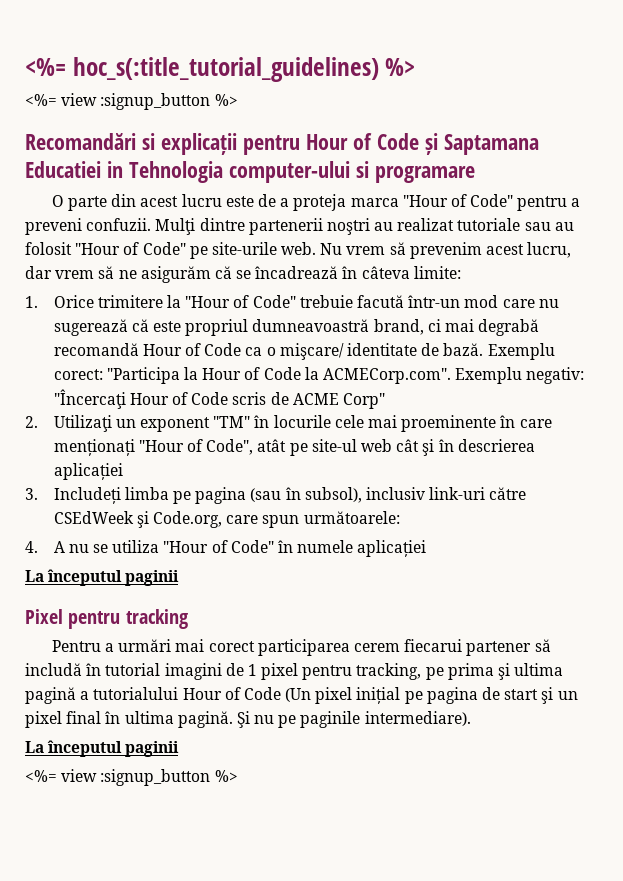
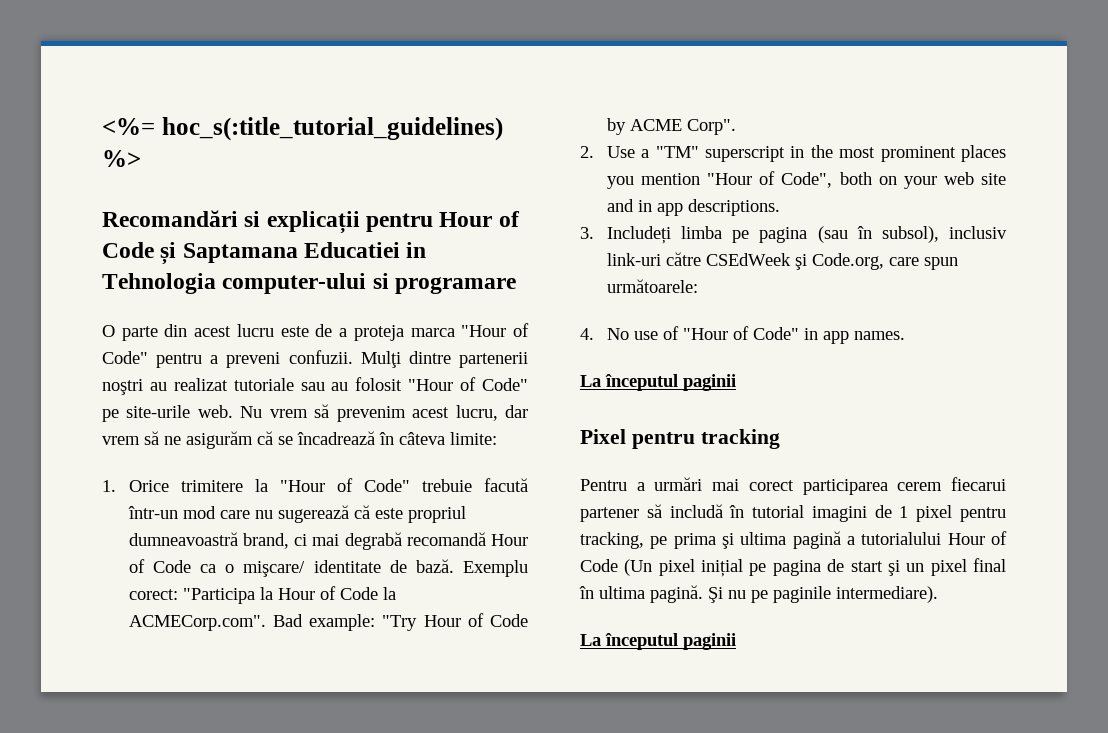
[25,93,238,110] // <%= view :signup_button %> -> (141, 158) none
[455,367,585,384] [53,389,385,409] [25,415,552,432] [53,439,535,456] [53,463,123,480] Exemplu negativ: "Încercaţi Hour of Code scris de ACME Corp" // 2. Utilizaţi un exponent "TM" în locurile cele mai proeminente în care menționați "Hour of Code", atât pe site-ul web cât şi în descrierea aplicației -> [273,613,528,631] [606,118,736,135] [580,145,1006,162] [606,171,1006,189] [606,199,780,216] Bad example: "Try Hour of Code by ACME Corp". // 2. Use a "TM" superscript in the most prominent places you mention "Hour of Code", both on your web site and in app descriptions.
[53,540,427,557] A nu se utiliza "Hour of Code" în numele aplicației -> [606,326,905,344] No use of "Hour of Code" in app names.
[25,769,238,786] // <%= view :signup_button %> -> (736, 641) none

